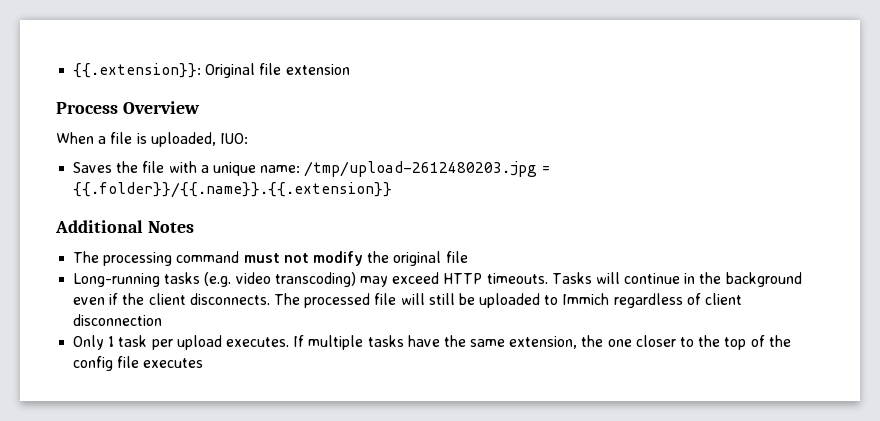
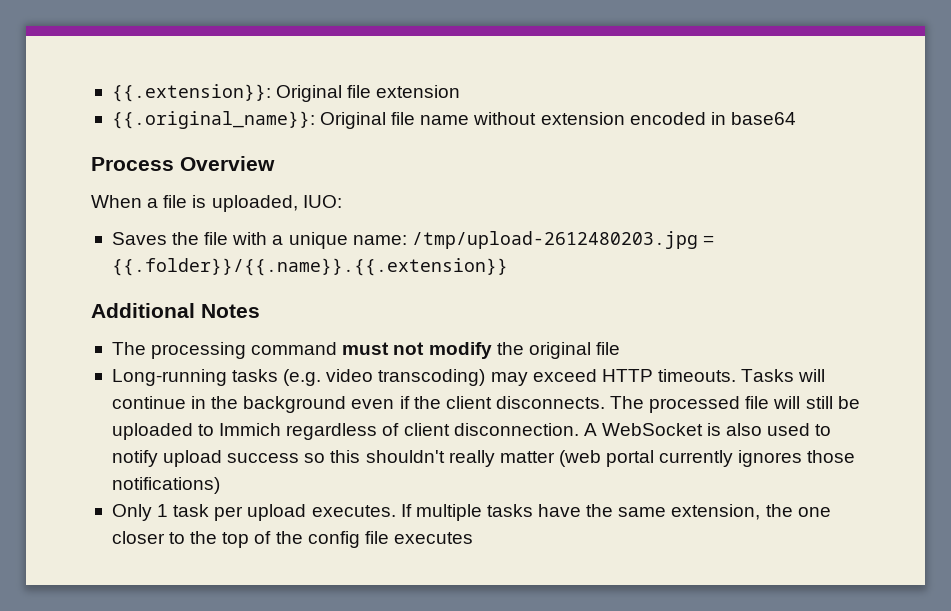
(350, 69) none -> [111,111,796,129] // {{.original_name}}: Original file name without extension encoded in base64
[73,314,163,326] disconnection -> [453,423,832,436] [111,450,856,467] [111,477,220,494] disconnection. A WebSocket is also used to notify upload success so this shouldn't really matter (web portal currently ignores those notifications)

